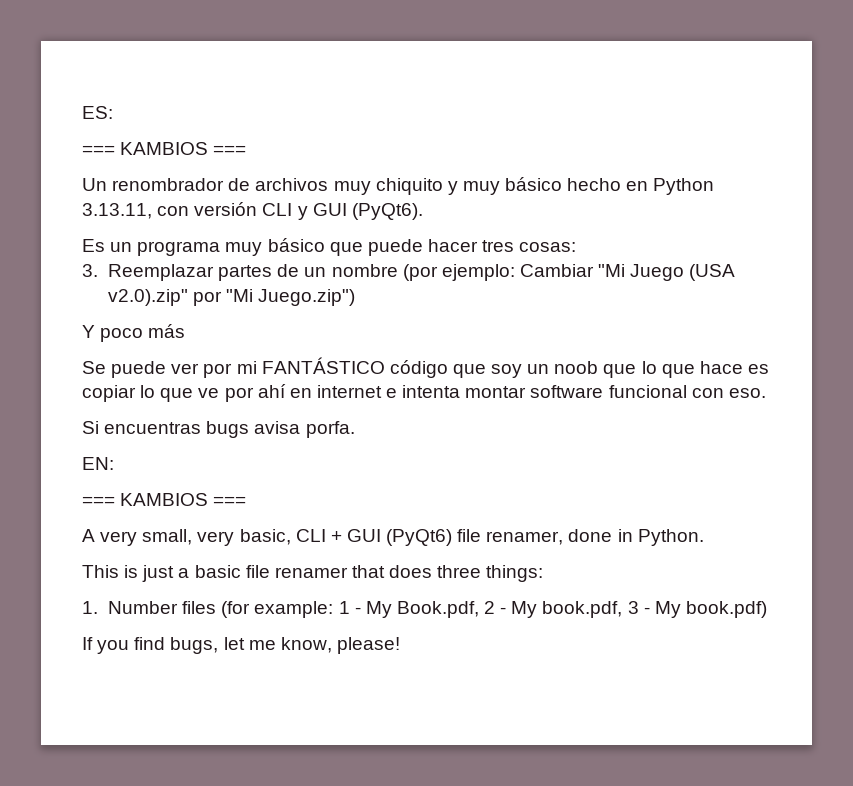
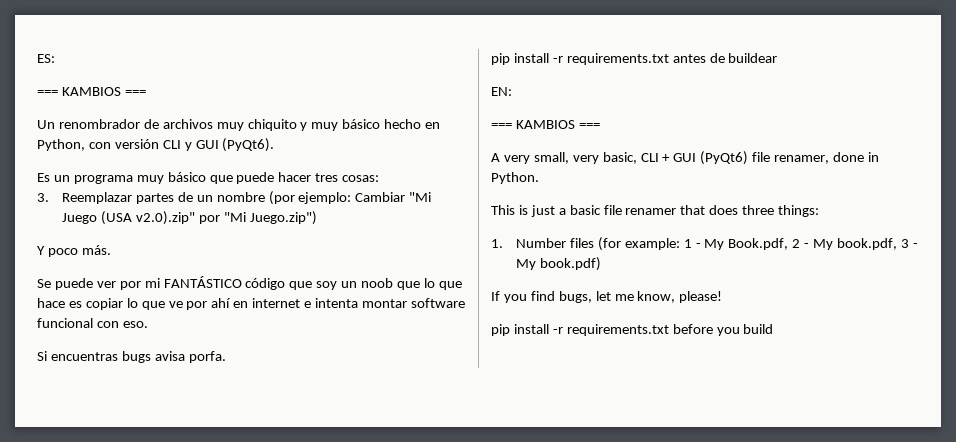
[653,178,715,195] [82,203,152,219] Python 3.13.11, -> [37,139,85,151] Python,
[148,324,186,338] más -> [81,245,111,255] más.
(355, 429) none -> [491,53,778,65] // pip install -r requirements.txt antes de buildear
(400, 645) none -> [491,324,774,336] // pip install -r requirements.txt before you build

